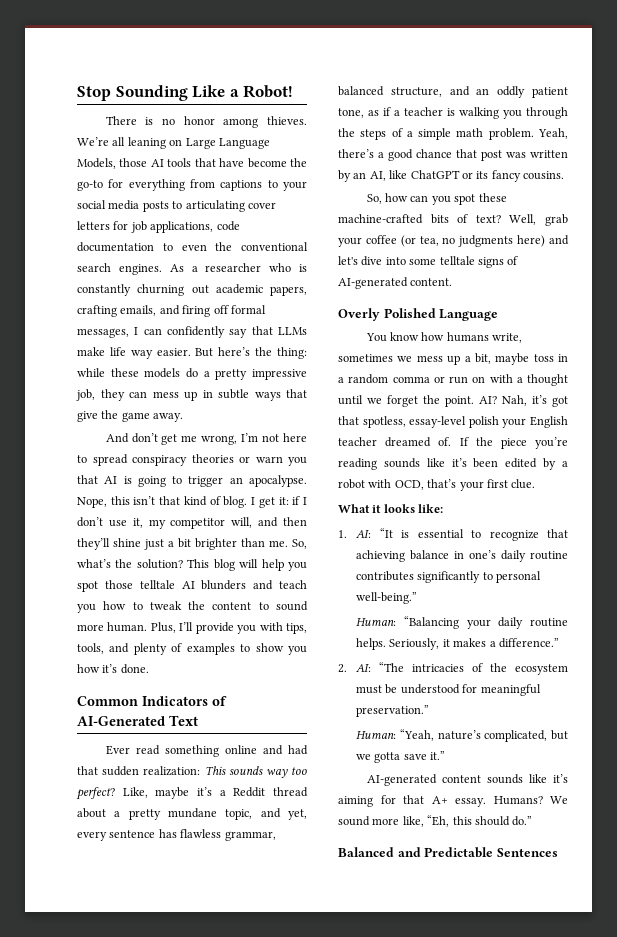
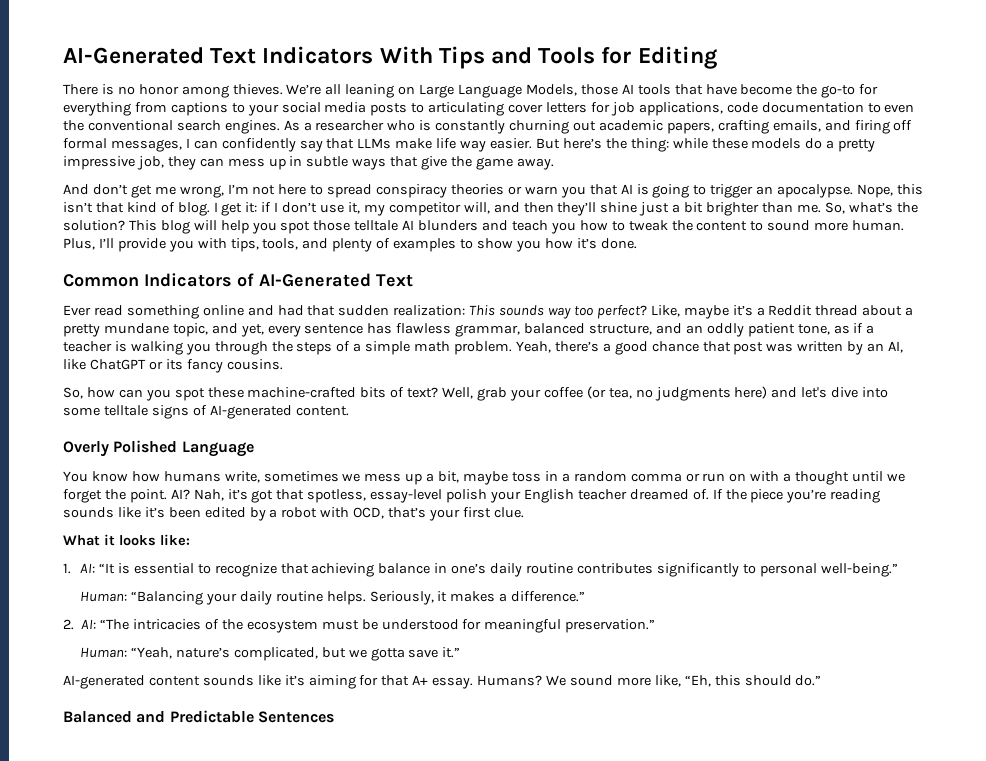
[77,85,294,101] Stop Sounding Like a Robot! -> [63,46,717,69] AI-Generated Text Indicators With Tips and Tools for Editing

